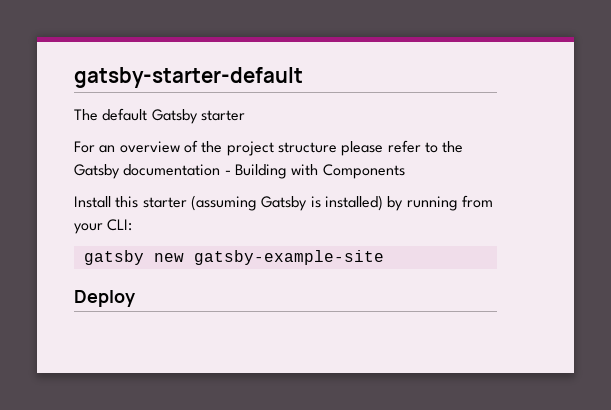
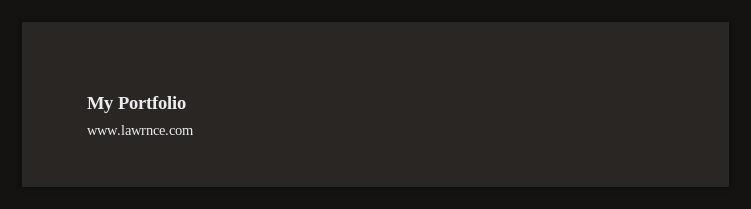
[74,67,303,88] [74,108,245,124] [74,140,464,156] [74,164,405,179] [74,195,493,211] [74,219,133,234] [83,250,384,265] [74,290,135,307] gatsby-starter-default // The default Gatsby starter // For an overview of the project structure please refer to the Gatsby documentation - Building with Components // Install this starter (assuming Gatsby is installed) by running from your CLI: // gatsby new gatsby-example-site // Deploy -> [87,96,186,113] [87,125,194,135] My Portfolio // www.lawrnce.com

